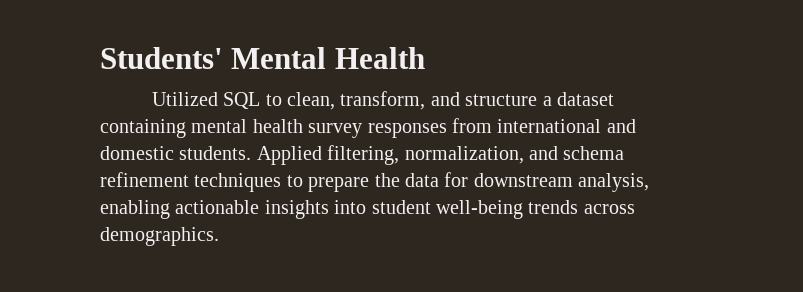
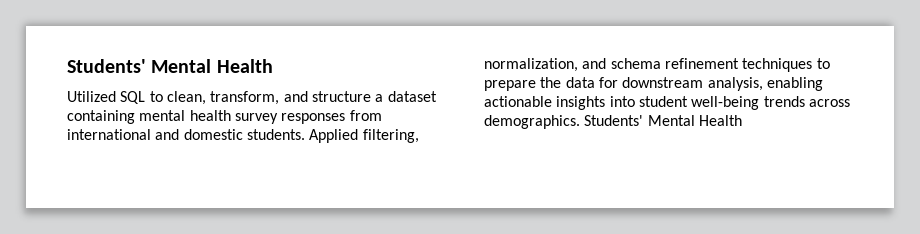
(219, 236) none -> [584,115,742,126] Students' Mental Health

